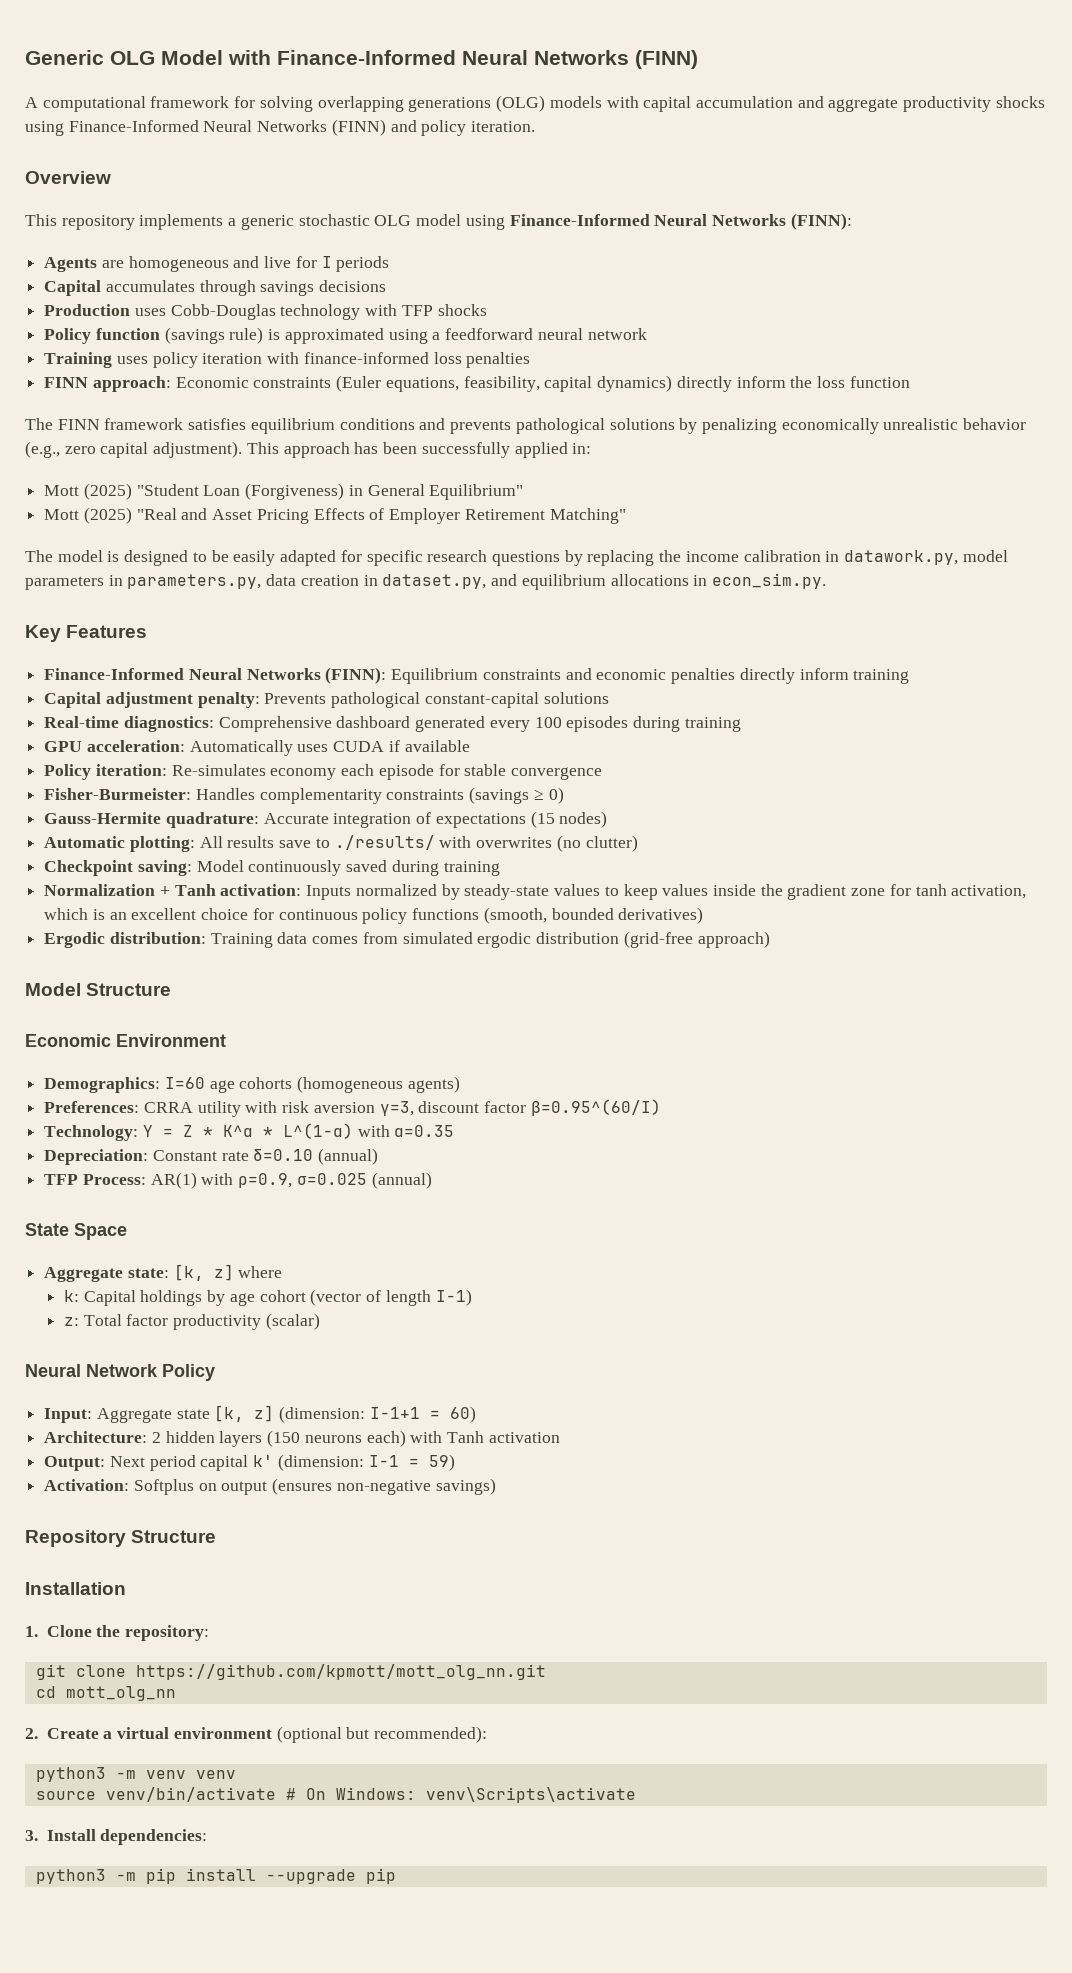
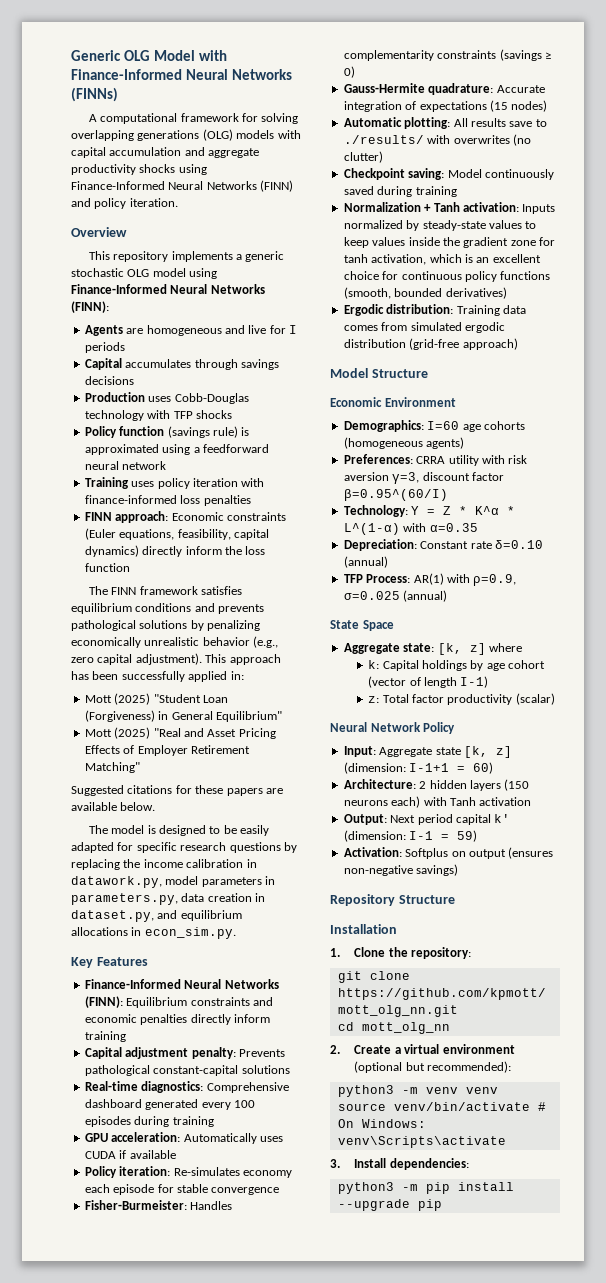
[635,50,698,69] (FINN) -> [71,87,118,102] (FINNs)
(626, 516) none -> [71,785,283,796] [71,802,156,811] // Suggested citations for these papers are available below.

